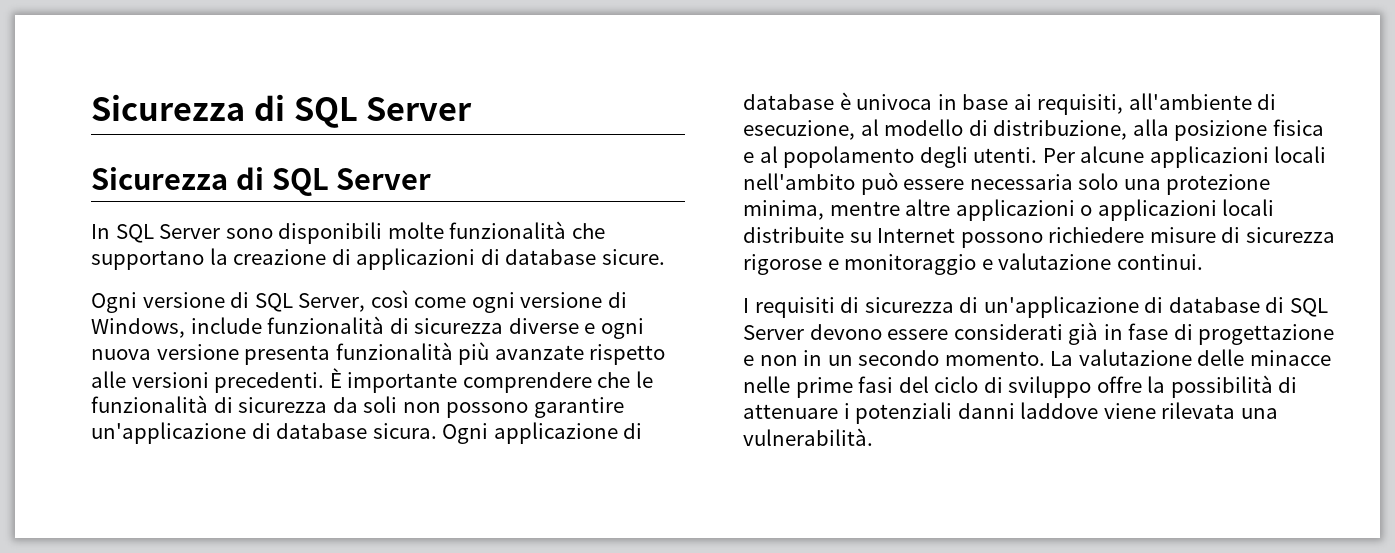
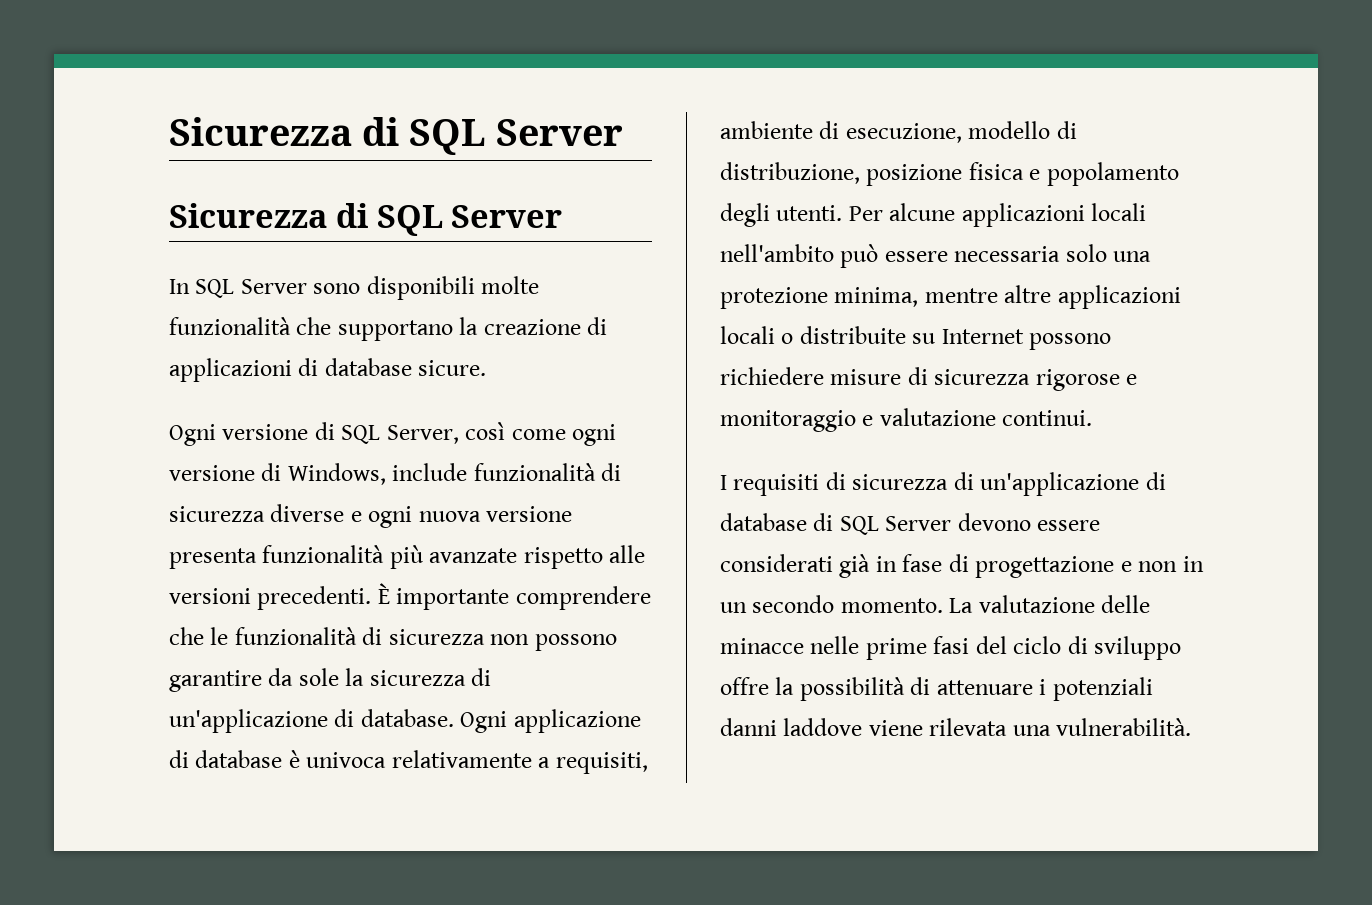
[332,396,398,413] da soli -> (485, 637) none
[91,422,437,444] un'applicazione di database sicura. -> [268,668,492,686] [169,709,454,733] da sole la sicurezza di un'applicazione di database.
[937,93,1252,115] in base ai requisiti, all'ambiente -> [391,750,648,774] [720,121,813,139] relativamente a requisiti, ambiente
[860,119,879,136] al -> (962, 133) none
[1132,119,1169,136] alla -> (860, 173) none
[759,146,778,163] al -> (1041, 174) none
[1080,199,1275,221] o applicazioni locali -> [720,326,794,344] locali o

